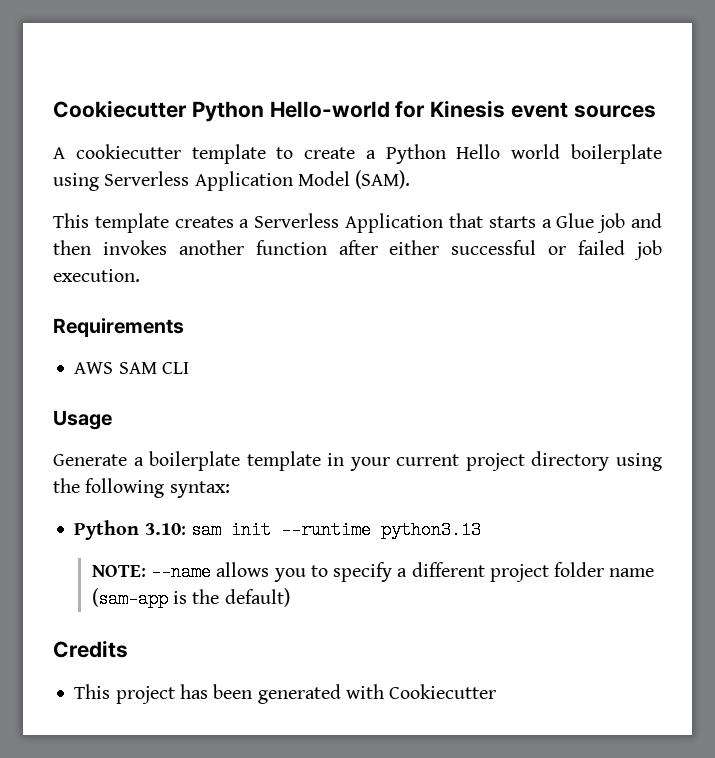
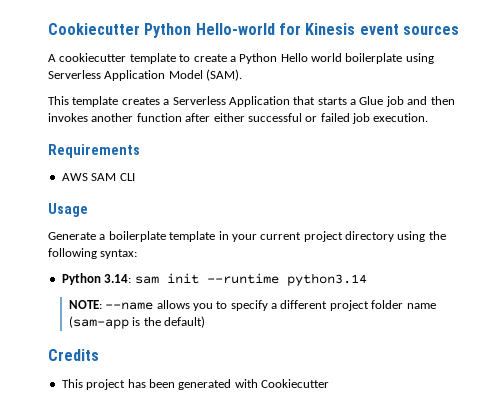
[144,523,186,535] 3.10: -> [104,274,132,283] 3.14:
[380,521,481,539] python3.13 -> [286,273,367,286] python3.14

